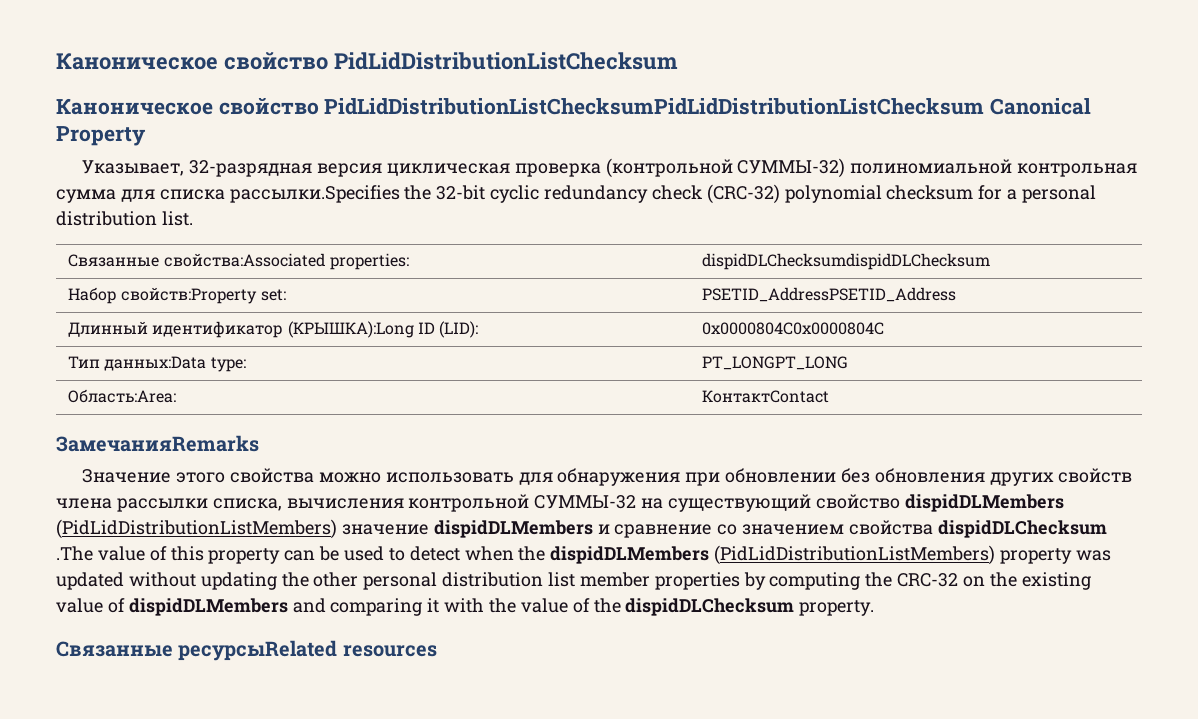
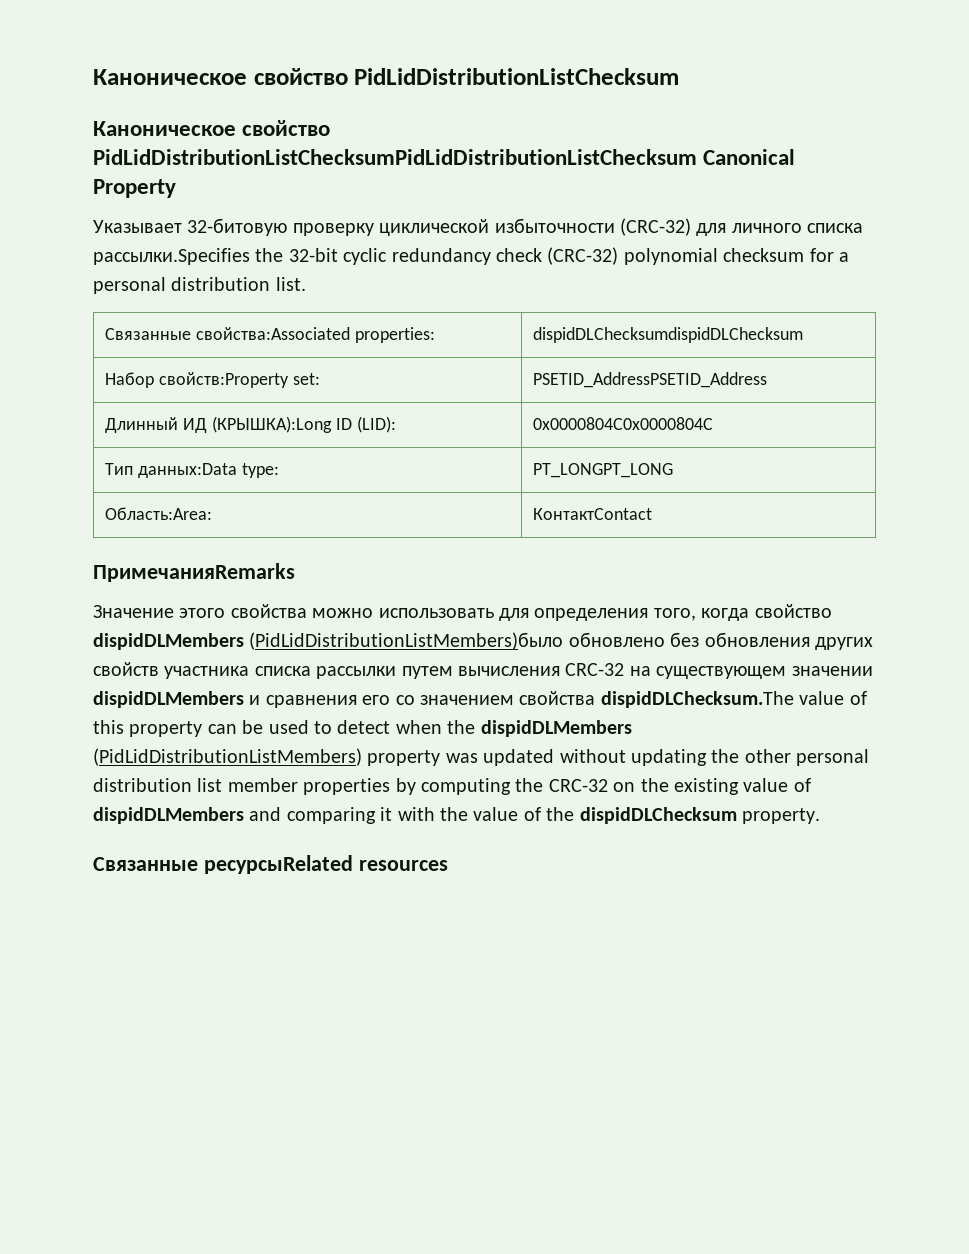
[82,158,1138,178] [56,189,155,203] Указывает, 32-разрядная версия циклическая проверка (контрольной СУММЫ-32) полиномиальной контрольная сумма для -> [93,218,802,236] Указывает 32-битовую проверку циклической избыточности (CRC-32) для личного
[152,321,284,338] идентификатор -> [182,418,207,433] ИД
[56,435,259,452] ЗамечанияRemarks -> [93,563,295,582] ПримечанияRemarks
[557,468,1132,486] [56,494,1064,512] [56,519,713,539] обнаружения при обновлении без обновления других свойств члена рассылки списка, вычисления контрольной СУММЫ-32 на существующий свойство dispidDLMembers (PidLidDistributionListMembers) значение dispidDLMembers и сравнение -> [534,604,832,621] [93,632,873,650] [93,662,873,679] [93,691,391,708] определения того, когда свойство dispidDLMembers (PidLidDistributionListMembers)было обновлено без обновления других свойств участника списка рассылки путем вычисления CRC-32 на существующем значении dispidDLMembers и сравнения его
[937,520,1107,538] [56,546,93,561] dispidDLChecksum .The -> [600,691,794,708] dispidDLChecksum.The

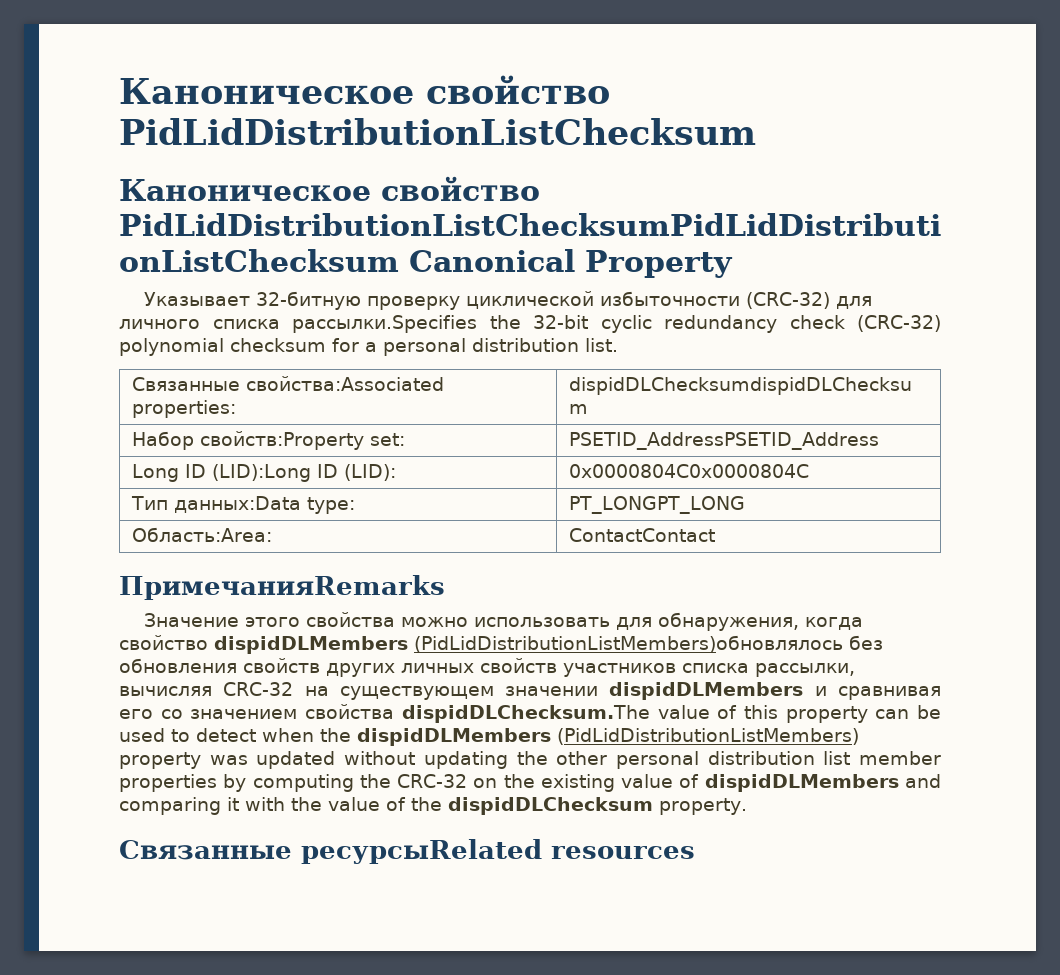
[187,218,288,236] 32-битовую -> [255,291,361,310] 32-битную
[105,416,332,433] Длинный ИД (КРЫШКА):Long -> [131,464,311,482] Long ID (LID):Long
[533,508,653,520] КонтактContact -> [568,528,715,542] ContactContact
[534,608,696,621] определения того, -> [657,612,799,631] обнаружения,
[249,632,873,650] [93,662,560,679] (PidLidDistributionListMembers)было обновлено без обновления других свойств участника списка рассылки путем вычисления -> [414,635,883,653] [119,658,855,677] [119,686,212,696] (PidLidDistributionListMembers)обновлялось без обновления свойств других личных свойств участников списка рассылки, вычисляя
[265,695,357,708] сравнения -> [838,686,941,700] сравнивая

